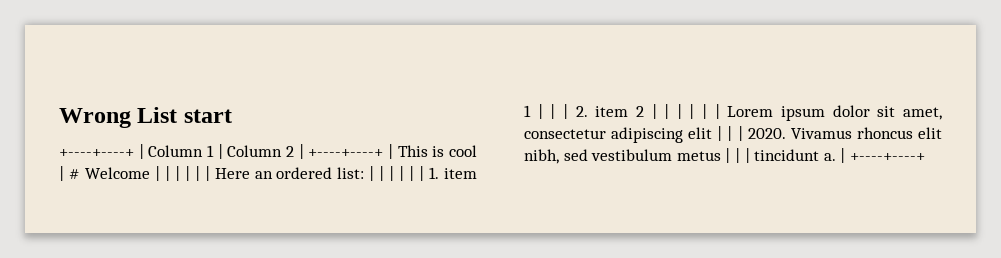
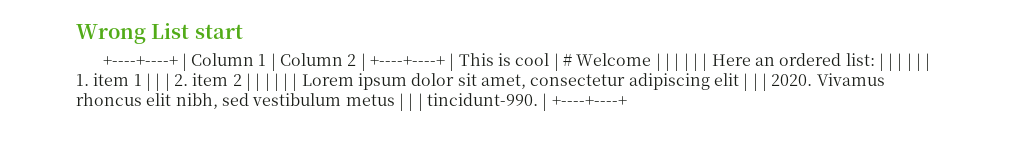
[754,149,836,161] tincidunt a. -> [426,93,538,106] tincidunt-990.

